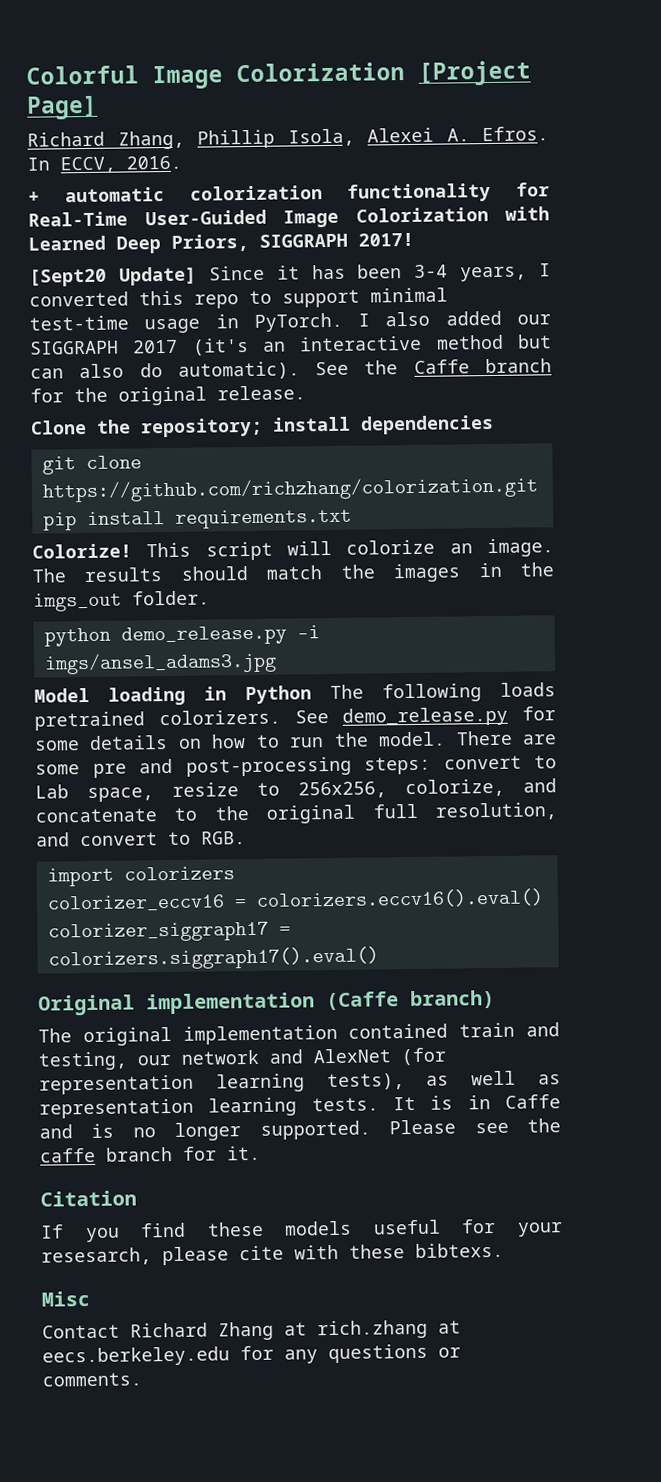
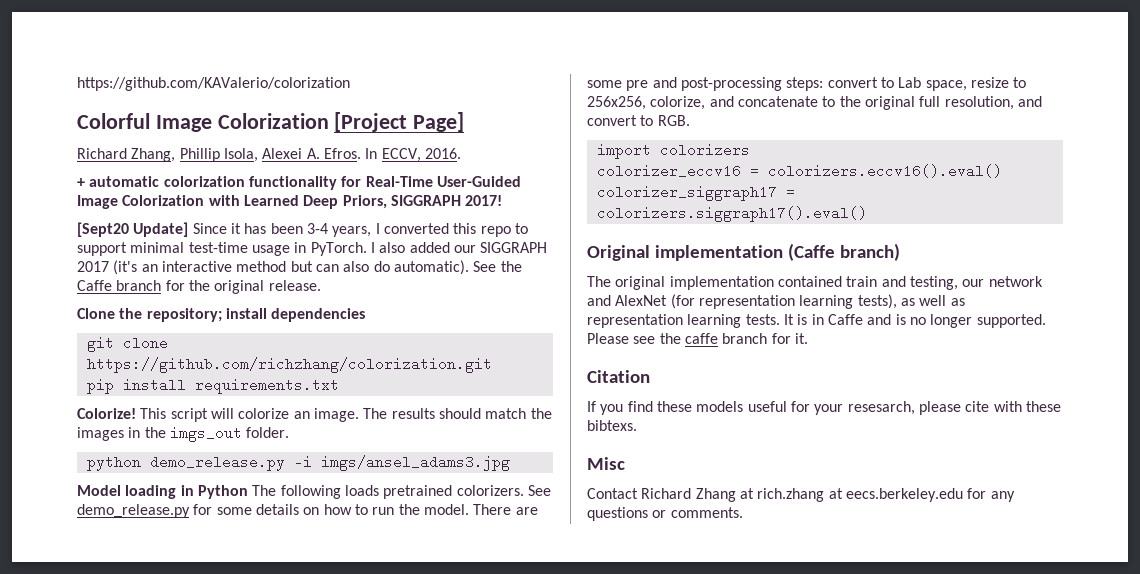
(26, 75) none -> [77,77,350,91] https://github.com/KAValerio/colorization //

